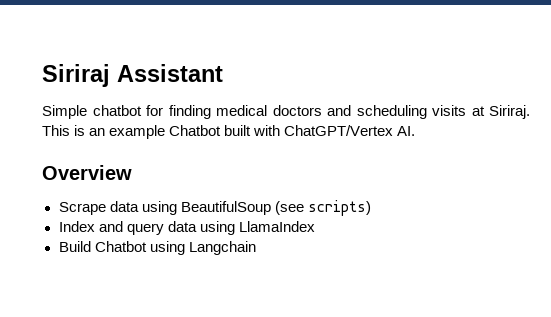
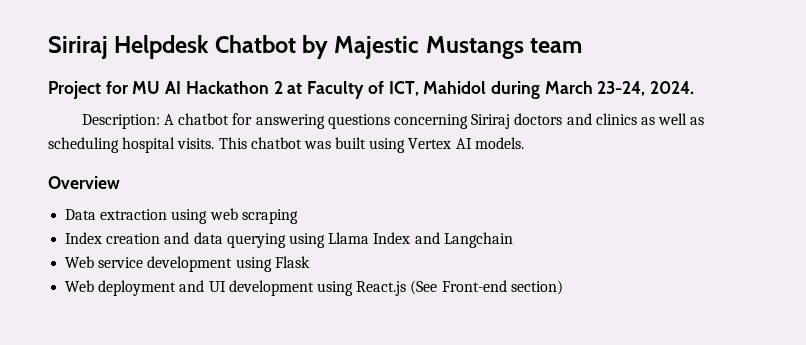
[42,64,223,87] [42,105,530,119] [42,125,416,139] [42,165,132,180] [58,200,371,216] [58,221,315,235] [58,241,256,255] Siriraj Assistant // Simple chatbot for finding medical doctors and scheduling visits at Siriraj. This is an example Chatbot built with ChatGPT/Vertex AI. // Overview // Scrape data using BeautifulSoup (see scripts) // Index and query data using LlamaIndex // Build Chatbot using Langchain -> [48,35,583,59] [48,81,695,99] [81,113,705,129] [48,137,524,153] [48,176,120,189] [65,208,298,224] [65,232,513,248] [65,256,310,272] [65,280,563,296] Siriraj Helpdesk Chatbot by Majestic Mustangs team // Project for MU AI Hackathon 2 at Faculty of ICT, Mahidol during March 23-24, 2024. // Description: A chatbot for answering questions concerning Siriraj doctors and clinics as well as scheduling hospital visits. This chatbot was built using Vertex AI models. // Overview // Data extraction using web scraping // Index creation and data querying using Llama Index and Langchain // Web service development using Flask // Web deployment and UI development using React.js (See Front-end section)

